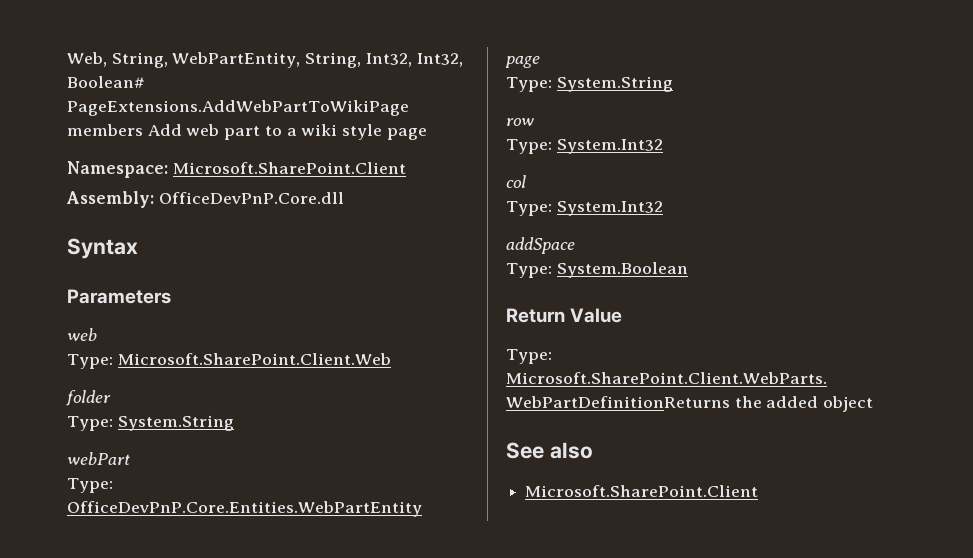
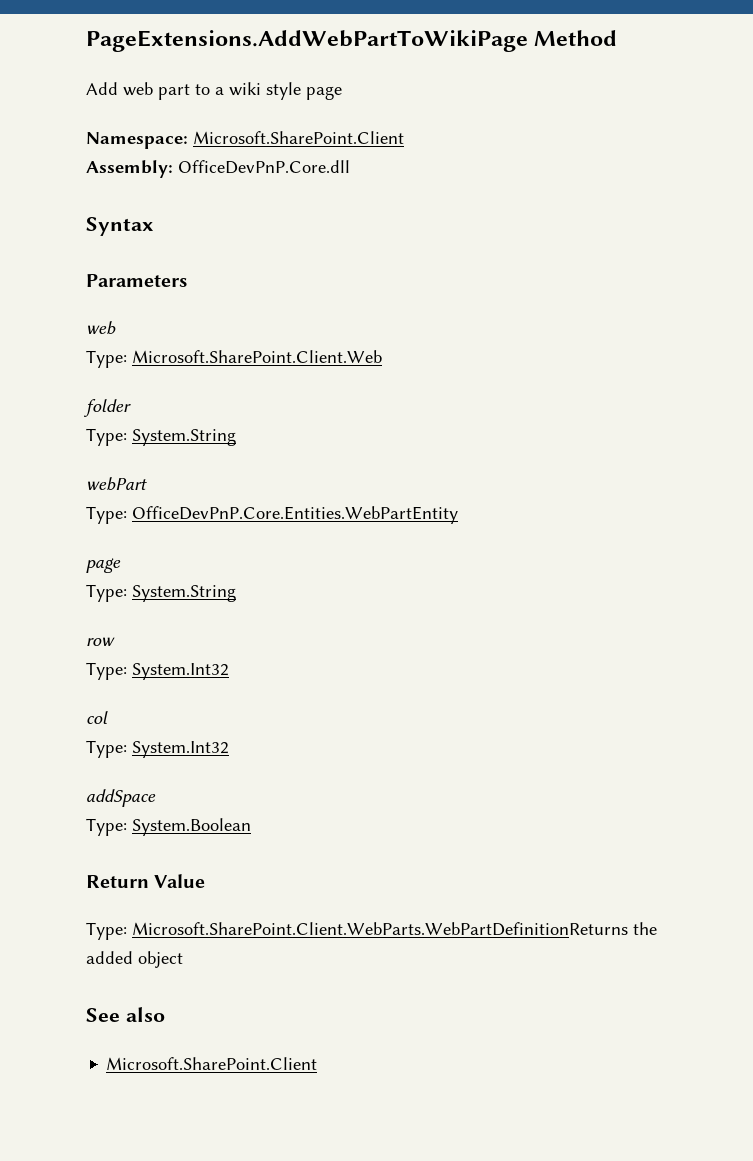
[67,52,463,68] [67,76,145,88] [67,100,409,116] [67,124,143,136] Web, String, WebPartEntity, String, Int32, Int32, Boolean# PageExtensions.AddWebPartToWikiPage members -> [86,30,618,52] PageExtensions.AddWebPartToWikiPage Method //

